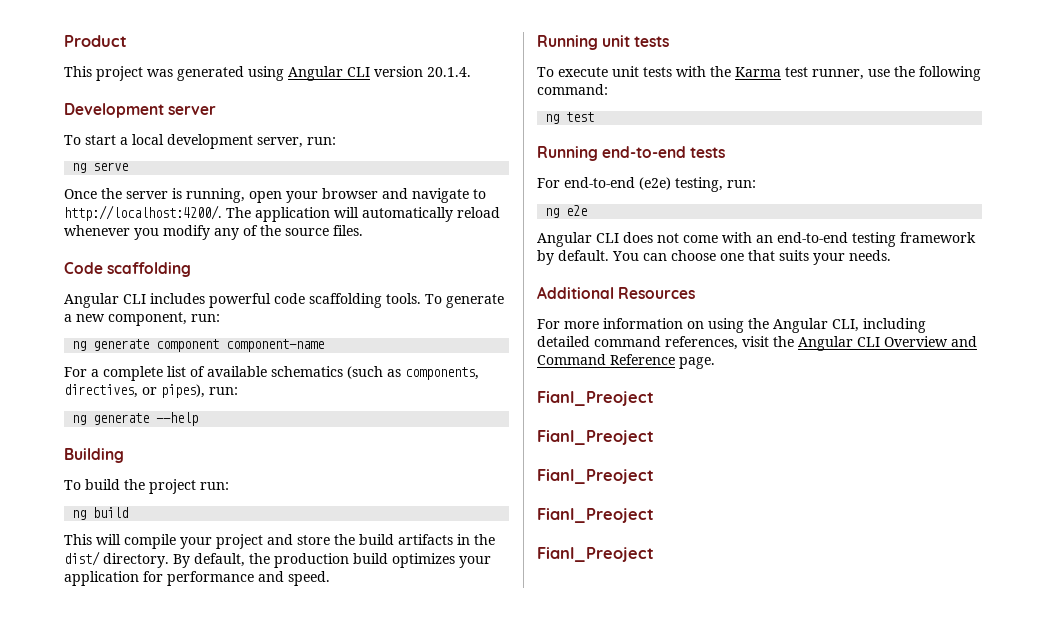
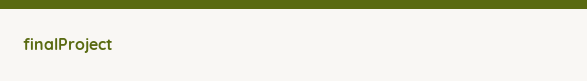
[64,35,127,47] [64,66,471,81] [64,103,217,118] [64,134,336,149] [72,162,129,173] [64,188,486,203] [64,205,500,222] [64,225,363,240] [64,262,192,277] [64,293,504,308] [64,312,220,326] [72,339,325,352] [64,366,479,381] [64,384,238,398] [72,412,199,426] [64,448,124,463] [64,479,229,494] [72,507,129,520] [64,534,495,549] [64,551,491,568] [64,571,330,586] [537,35,670,50] [537,66,981,81] [537,84,608,95] [545,112,595,124] [537,146,726,161] [537,177,756,192] [545,205,588,218] [537,232,976,247] [537,250,891,265] [537,286,696,299] [537,318,926,333] [537,336,977,351] [537,354,715,369] [537,391,654,406] [537,430,654,445] [537,469,654,484] [537,508,654,523] [537,547,654,562] Product // This project was generated using Angular CLI version 20.1.4. // Development server // To start a local development server, run: // ng serve // Once the server is running, open your browser and navigate to http://localhost:4200/. The application will automatically reload whenever you modify any of the source files. // Code scaffolding // Angular CLI includes powerful code scaffolding tools. To generate a new component, run: // ng generate component component-name // For a complete list of available schematics (such as components, directives, or pipes), run: // ng generate --help // Building // To build the project run: // ng build // This will compile your project and store the build artifacts in the dist/ directory. By default, the production build optimizes your application for performance and speed. // Running unit tests // To execute unit tests with the Karma test runner, use the following command: // ng test // Running end-to-end tests // For end-to-end (e2e) testing, run: // ng e2e // Angular CLI does not come with an end-to-end testing framework by default. You can choose one that suits your needs. // Additional Resources // For more information on using the Angular CLI, including detailed command references, visit the Angular CLI Overview and Command Reference page. // Fianl_Preoject // Fianl_Preoject // Fianl_Preoject // Fianl_Preoject // Fianl_Preoject -> [23,38,113,53] finalProject

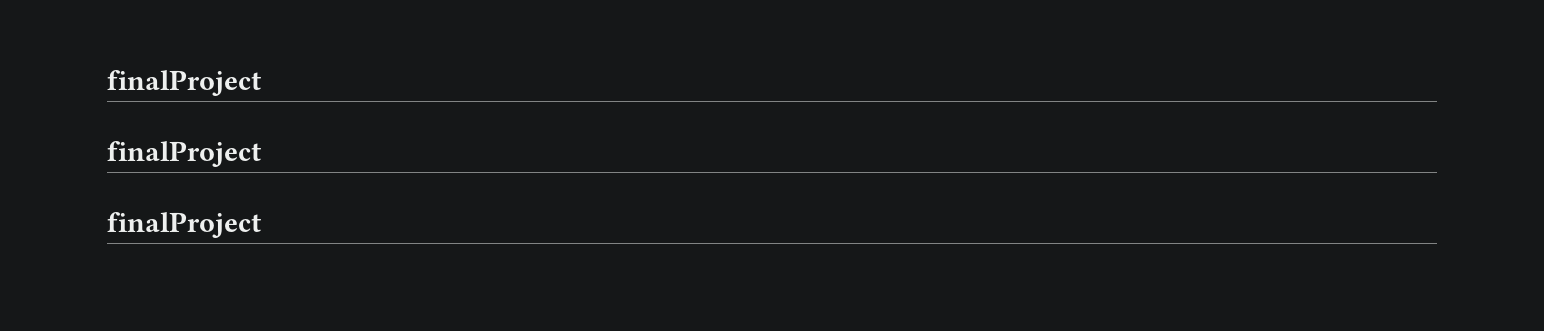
[23,38,113,53] finalProject -> [107,70,261,96] [107,141,261,167] [107,212,261,238] finalProject // finalProject // finalProject

